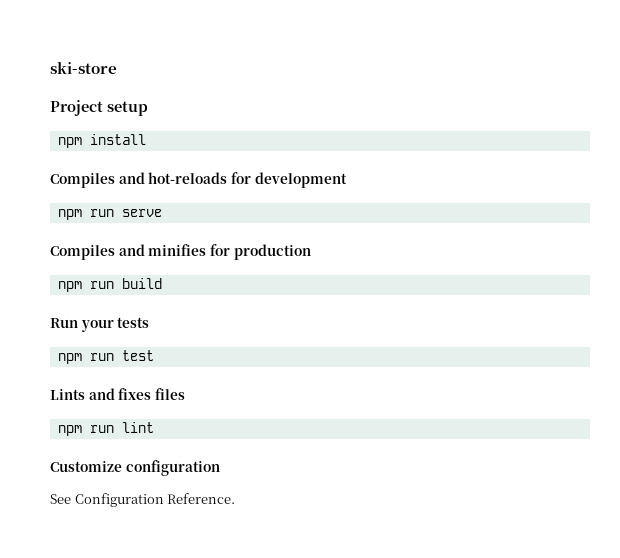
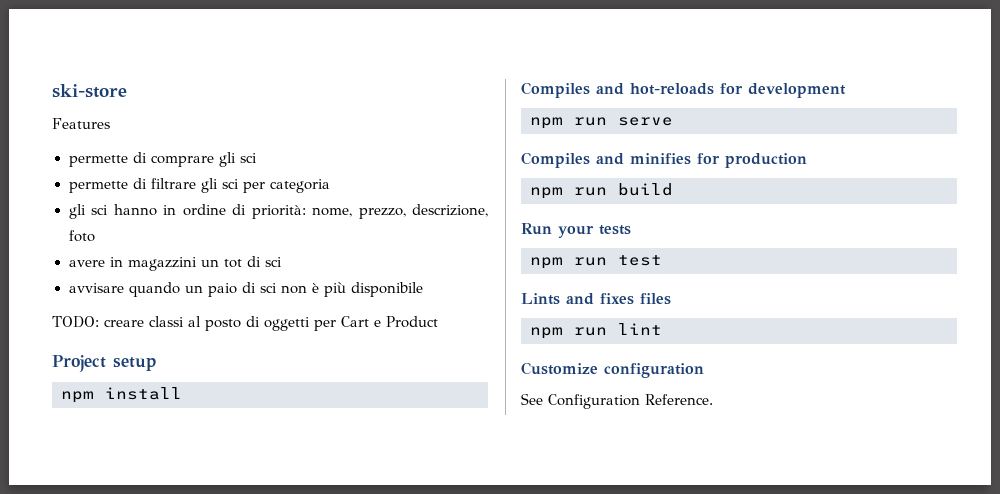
(117, 67) none -> [52,118,110,129] [68,152,257,167] [68,178,330,193] [68,204,488,219] [68,230,95,242] [68,256,282,271] [68,282,423,297] [52,316,438,331] // Features // permette di comprare gli sci // permette di filtrare gli sci per categoria // gli sci hanno in ordine di priorità: nome, prezzo, descrizione, foto // avere in magazzini un tot di sci // avvisare quando un paio di sci non è più disponibile // TODO: creare classi al posto di oggetti per Cart e Product

